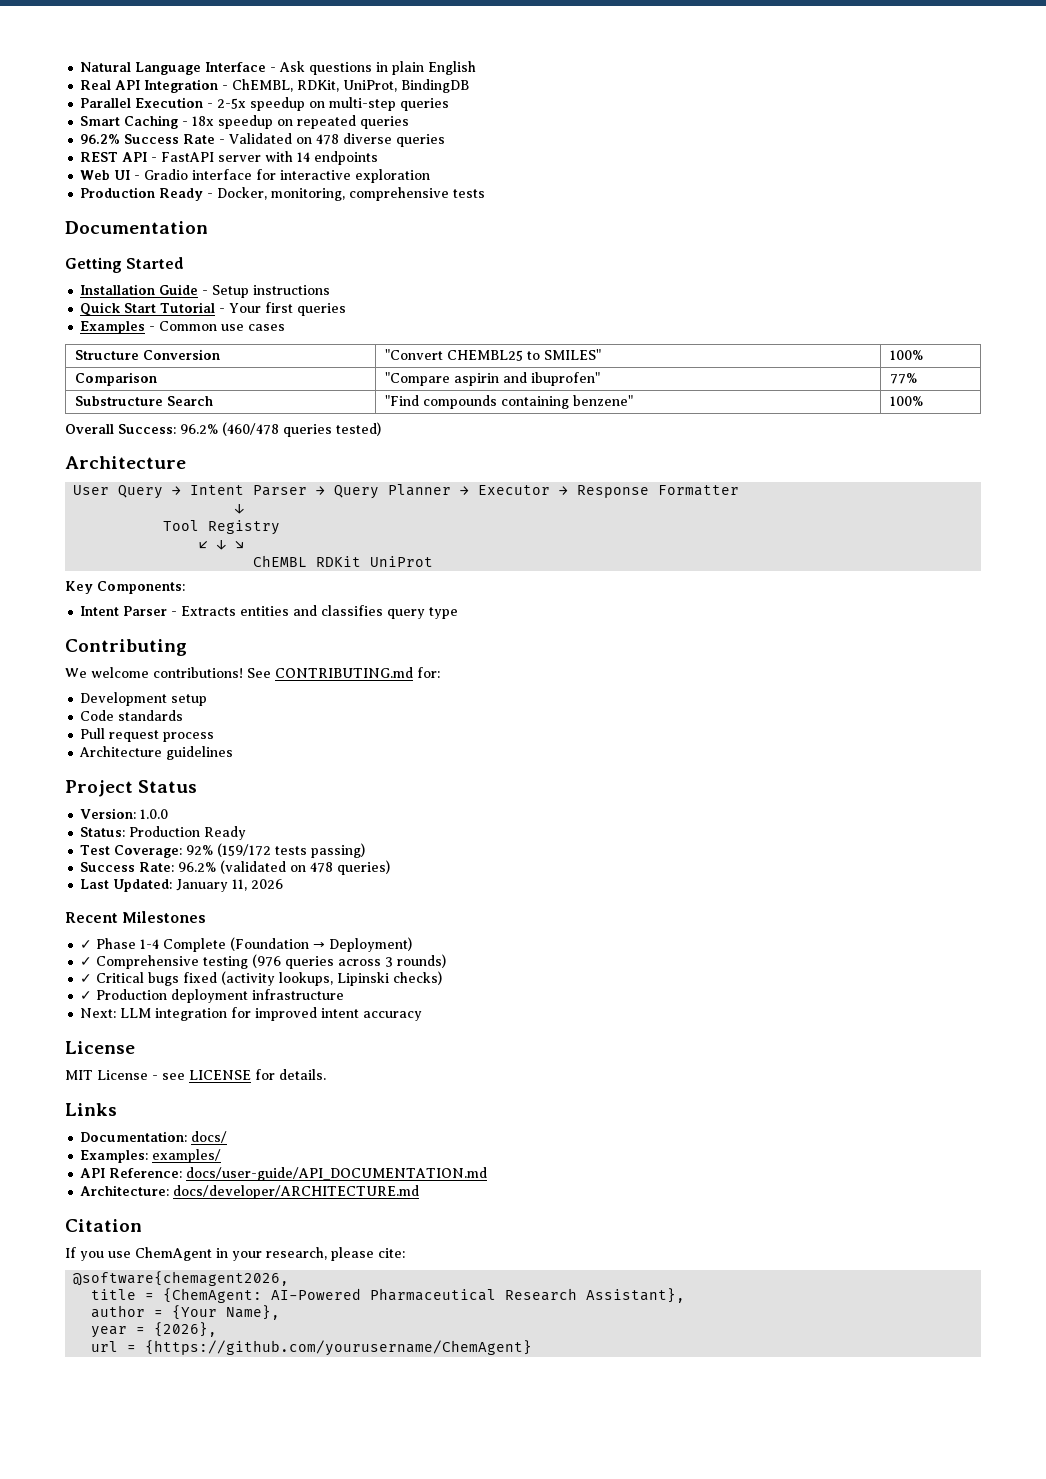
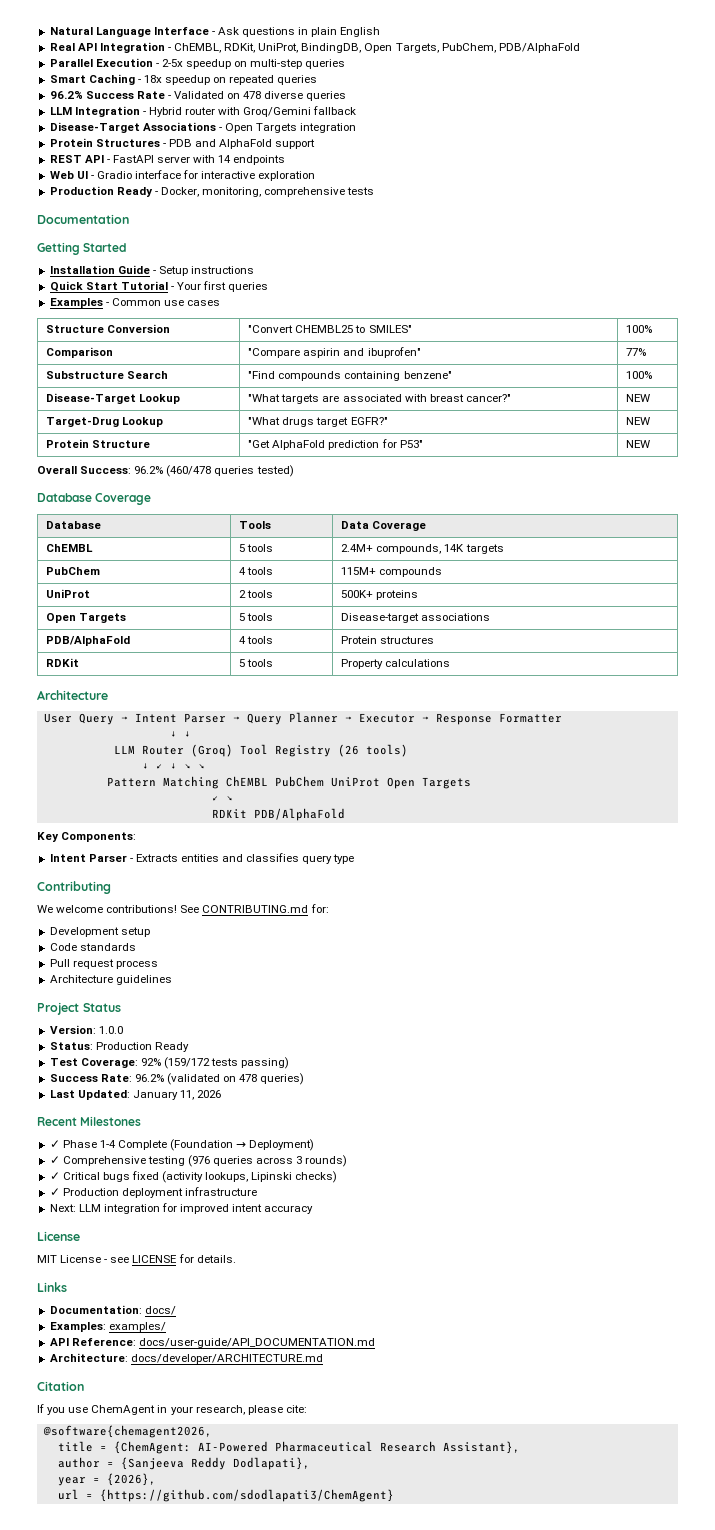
[401,79,470,93] BindingDB -> [301,43,580,53] BindingDB, Open Targets, PubChem, PDB/AlphaFold
(446, 140) none -> [49,106,357,117] [49,122,357,133] [49,138,316,149] // LLM Integration - Hybrid router with Groq/Gemini fallback // Disease-Target Associations - Open Targets integration // Protein Structures - PDB and AlphaFold support
(923, 401) none -> [46,393,181,404] [248,394,511,404] [626,394,651,402] [46,417,164,427] [248,417,388,427] [626,417,651,425] [46,439,151,448] [248,439,423,450] [626,440,651,448] // Disease-Target Lookup | "What targets are associated with breast cancer?" | NEW // Target-Drug Lookup | "What drugs target EGFR?" | NEW // Protein Structure | "Get AlphaFold prediction for P53" | NEW
(381, 429) none -> [37,493,152,505] [46,521,102,529] [239,521,272,529] [341,521,427,531] [46,544,94,552] [239,544,274,552] [341,544,504,554] [46,567,101,575] [239,567,274,575] [341,567,443,577] [46,589,91,598] [239,590,274,598] [341,590,419,600] [46,613,127,623] [239,613,274,621] [341,613,491,623] [46,636,131,646] [239,636,274,644] [341,636,435,644] [46,658,80,667] [239,659,274,667] [341,659,451,669] // Database Coverage // Database | Tools | Data Coverage // ChEMBL | 5 tools | 2.4M+ compounds, 14K targets // PubChem | 4 tools | 115M+ compounds // UniProt | 2 tools | 500K+ proteins // Open Targets | 5 tools | Disease-target associations // PDB/AlphaFold | 4 tools | Protein structures // RDKit | 5 tools | Property calculations
(245, 509) // -> [183,731,191,738] [113,744,233,757] ↓ // LLM Router (Groq)
(281, 527) // -> [337,744,408,757] [141,763,149,770] (26 tools) // ↓
[253,555,434,567] // ChEMBL RDKit UniProt -> [197,764,205,770] [106,776,471,789] [211,796,233,802] [211,808,345,821] ↘ // Pattern Matching ChEMBL PubChem UniProt Open Targets // ↙ ↘ // RDKit PDB/AlphaFold
[172,1305,281,1320] {Your Name}, -> [120,1457,310,1470] {Sanjeeva Reddy Dodlapati},
[145,1340,533,1356] {https://github.com/yourusername/ChemAgent} -> [99,1489,394,1502] {https://github.com/sdodlapati3/ChemAgent}

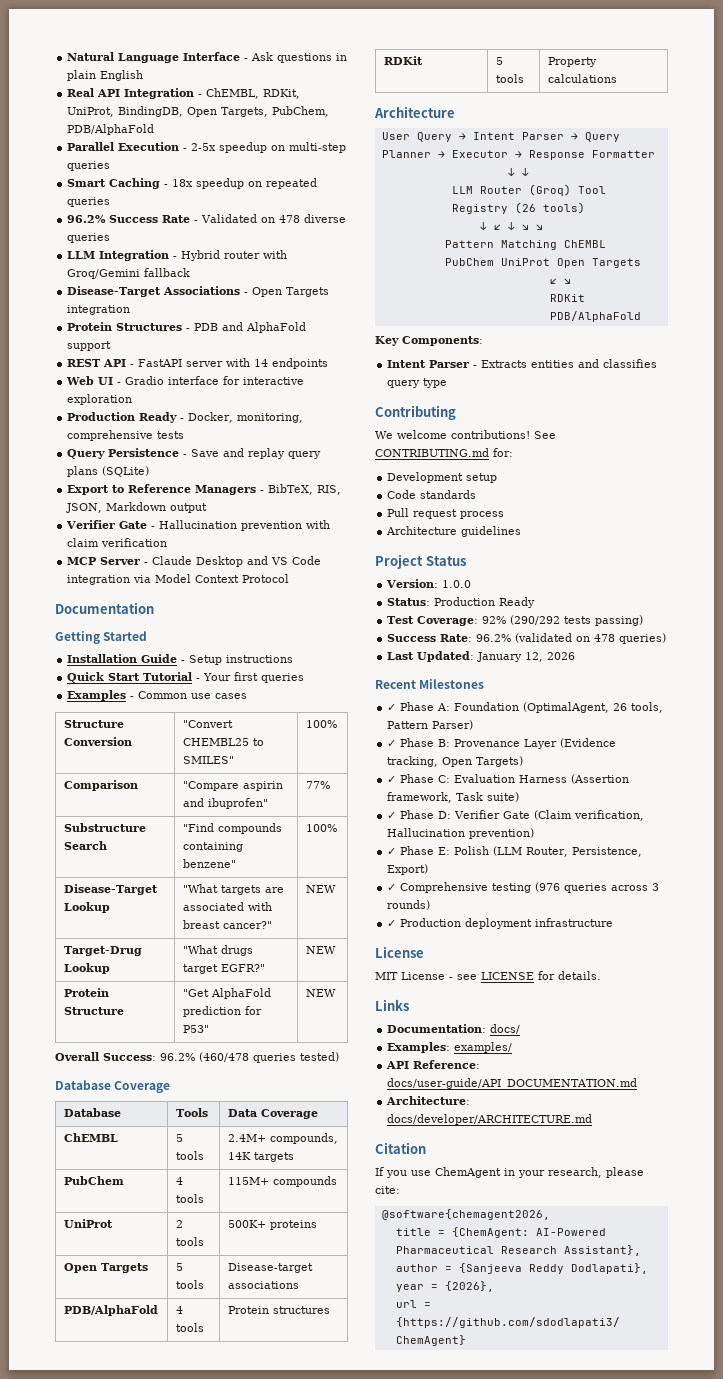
(375, 191) none -> [67,448,322,459] [67,466,150,477] [67,484,342,495] [66,502,208,513] [66,520,331,531] [67,538,168,547] [67,556,322,567] [67,574,290,585] // Query Persistence - Save and replay query plans (SQLite) // Export to Reference Managers - BibTeX, RIS, JSON, Markdown output // Verifier Gate - Hallucination prevention with claim verification // MCP Server - Claude Desktop and VS Code integration via Model Context Protocol
[163,1057,210,1069] (159/172 -> [510,615,561,625] (290/292
[179,1090,194,1100] 11, -> [525,652,544,662] 12,
[99,1139,315,1151] 1-4 Complete (Foundation → Deployment) -> [437,702,664,713] [387,720,474,730] [387,738,617,749] [387,756,524,767] [387,774,630,784] [387,792,520,803] [387,810,645,821] [387,828,535,839] [387,846,643,857] [387,864,429,875] A: Foundation (OptimalAgent, 26 tools, Pattern Parser) // ✓ Phase B: Provenance Layer (Evidence tracking, Open Targets) // ✓ Phase C: Evaluation Harness (Assertion framework, Task suite) // ✓ Phase D: Verifier Gate (Claim verification, Hallucination prevention) // ✓ Phase E: Polish (LLM Router, Persistence, Export)
[62,1171,338,1183] [49,1187,257,1198] [49,1203,314,1214] Critical bugs fixed (activity lookups, Lipinski checks) // ✓ Production deployment infrastructure // Next: LLM integration for improved intent accuracy -> [400,918,614,929] Production deployment infrastructure

